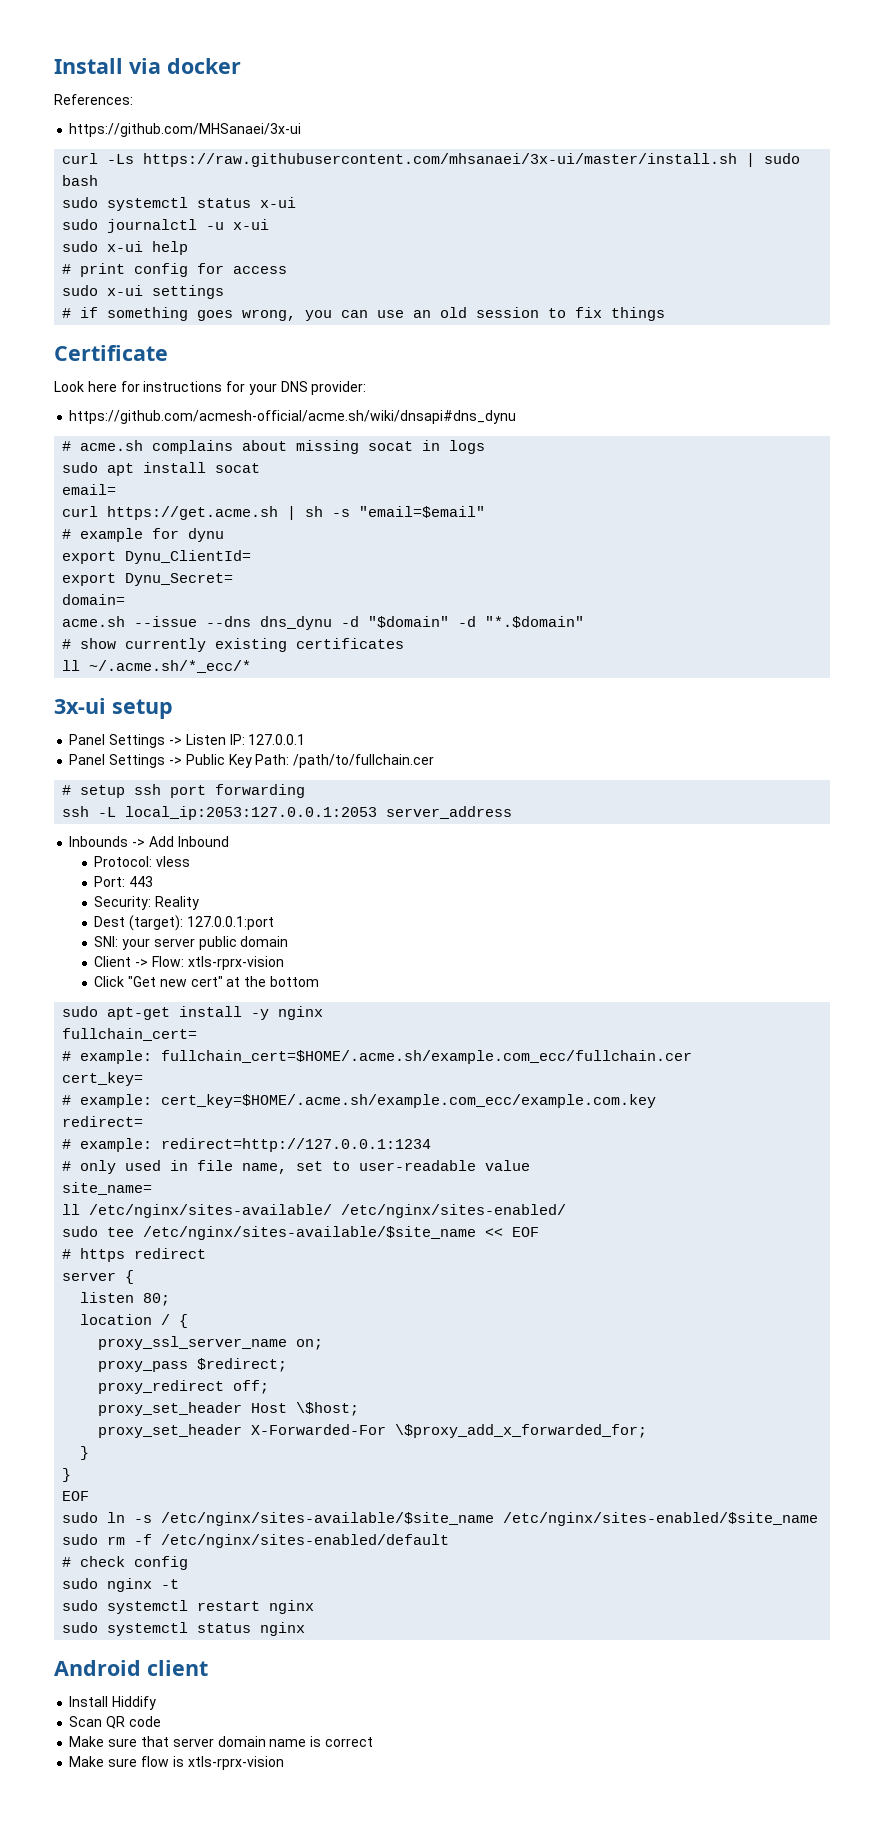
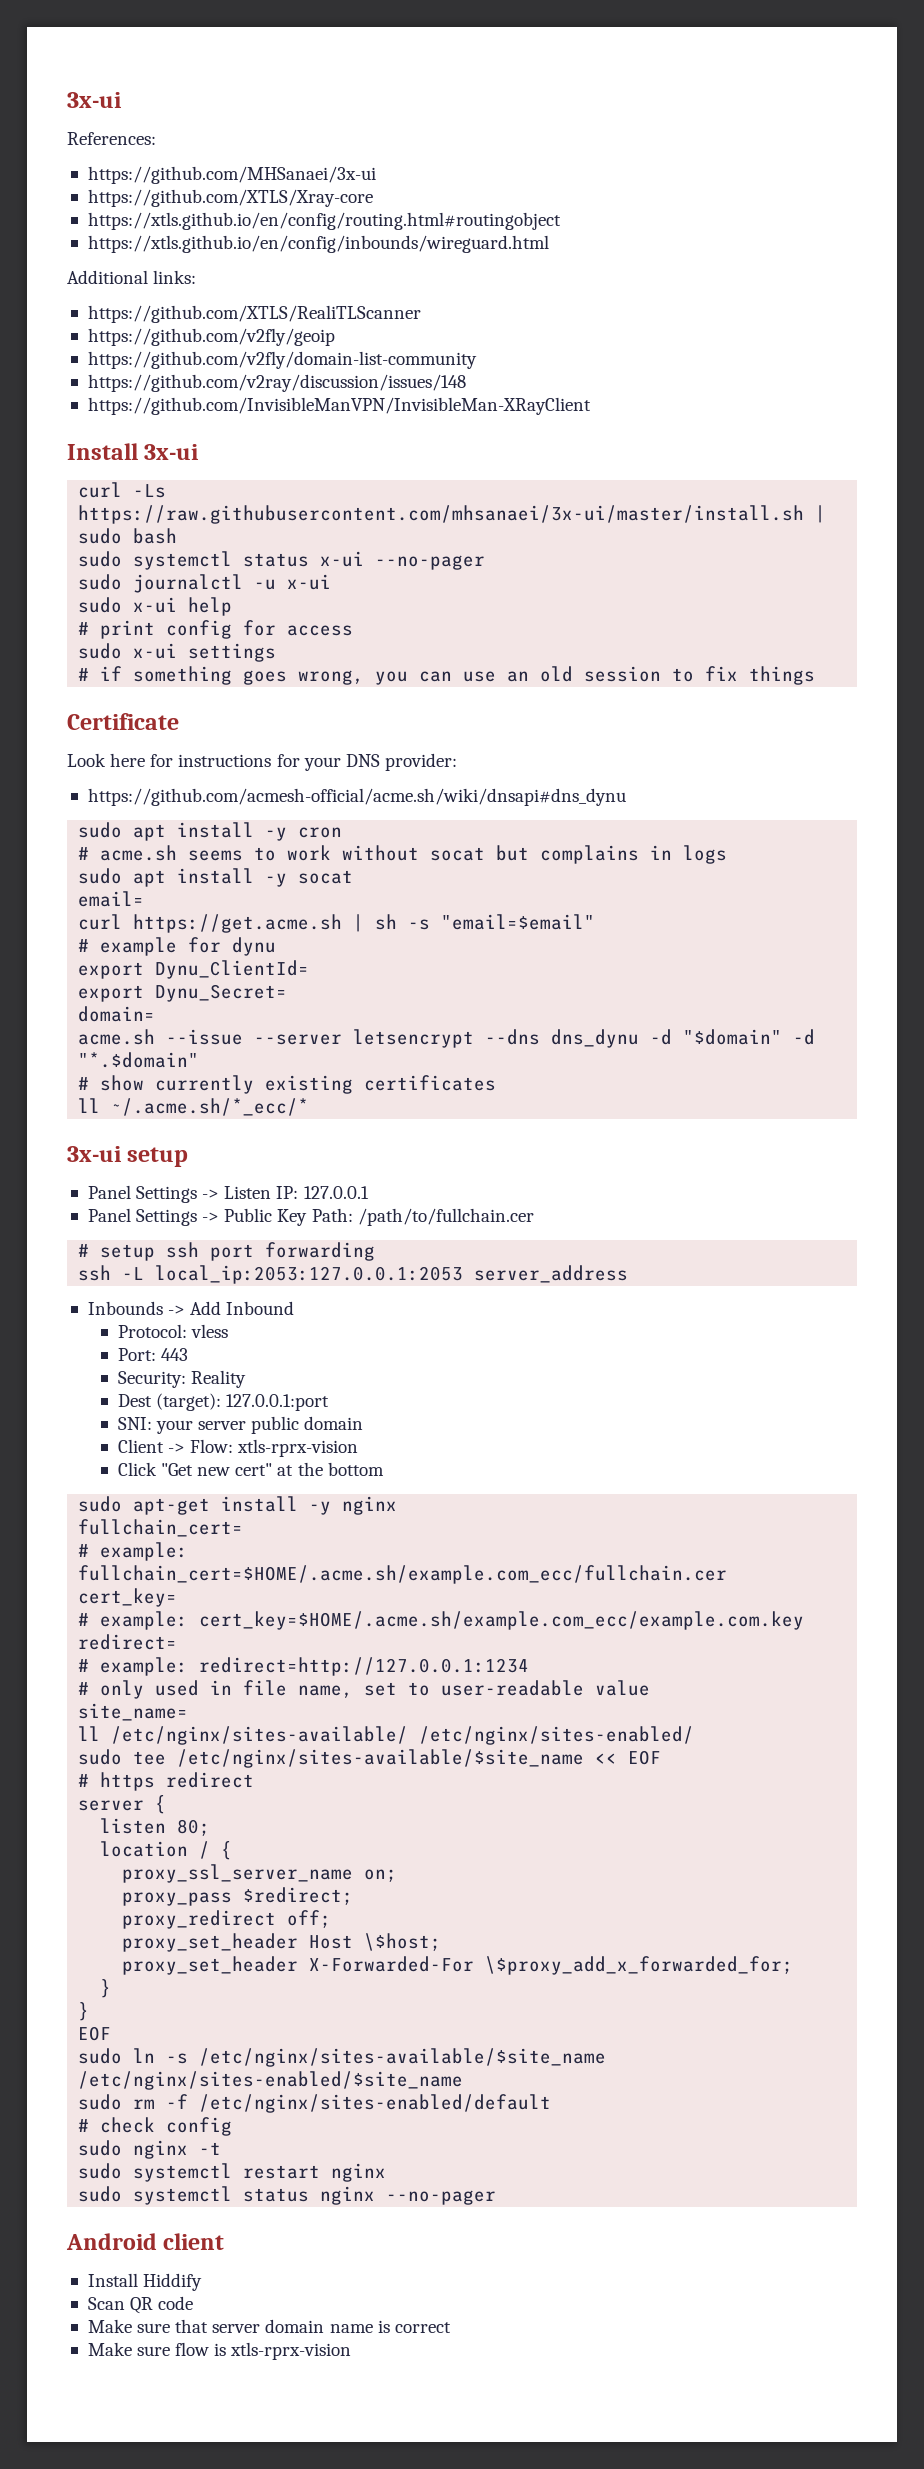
[54,58,241,74] Install via docker -> [67,92,122,108] 3x-ui
(302, 130) none -> [87,189,373,207] [87,212,561,230] [87,235,549,253] [67,270,197,284] [87,305,421,323] [87,328,335,346] [87,351,477,369] [87,374,466,392] [87,397,591,415] [67,443,200,460] // https://github.com/XTLS/Xray-core // https://xtls.github.io/en/config/routing.html#routingobject // https://xtls.github.io/en/config/inbounds/wireguard.html // Additional links: // https://github.com/XTLS/RealiTLScanner // https://github.com/v2fly/geoip // https://github.com/v2fly/domain-list-community // https://github.com/v2ray/discussion/issues/148 // https://github.com/InvisibleManVPN/InvisibleMan-XRayClient // Install 3x-ui
(297, 202) none -> [375,555,486,570] --no-pager
[62,440,414,454] # acme.sh complains about missing socat -> [78,822,343,841] [78,845,640,864] sudo apt install -y cron // # acme.sh seems to work without socat but complains
(207, 467) none -> [265,873,288,887] -y
(198, 621) none -> [254,1029,475,1048] --server letsencrypt
(306, 1629) none -> [386,2190,497,2205] --no-pager

